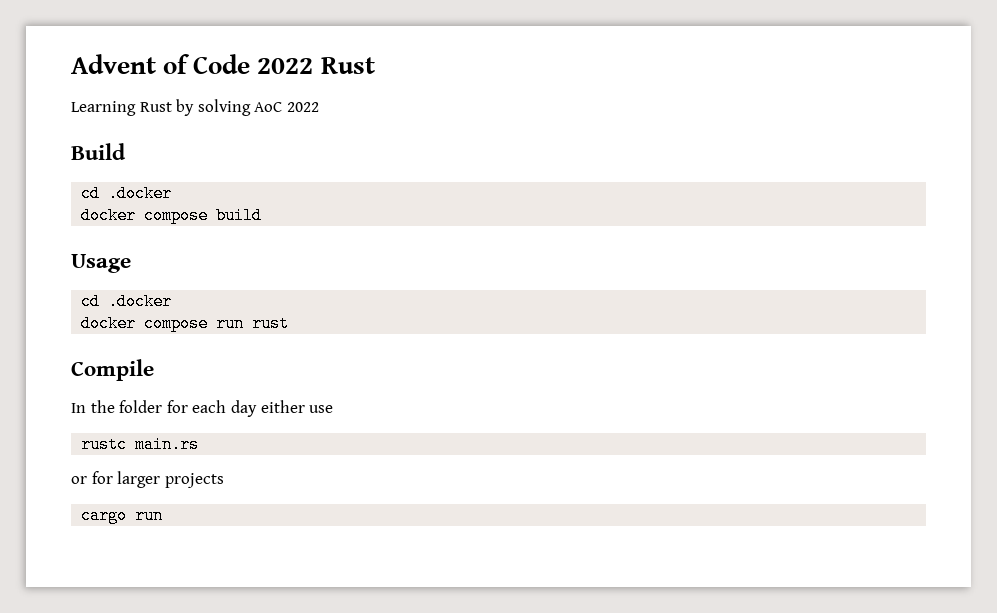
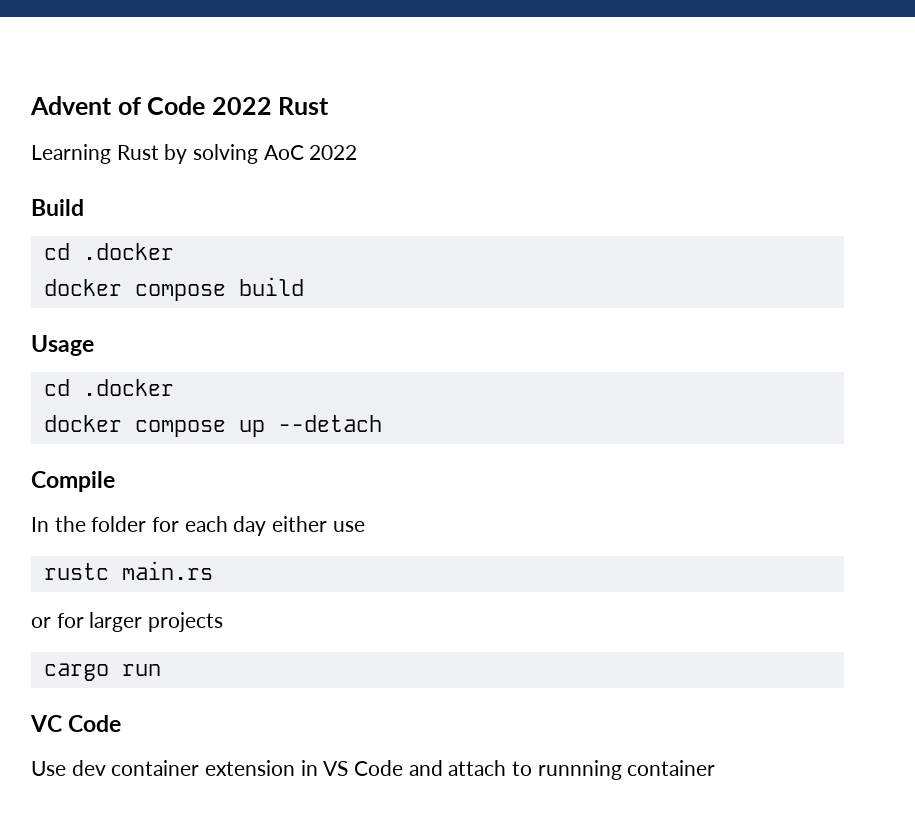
[216,315,290,332] run rust -> [238,415,382,437] up --detach
(164, 515) none -> [30,715,122,732] [31,760,716,780] // VC Code // Use dev container extension in VS Code and attach to runnning container

